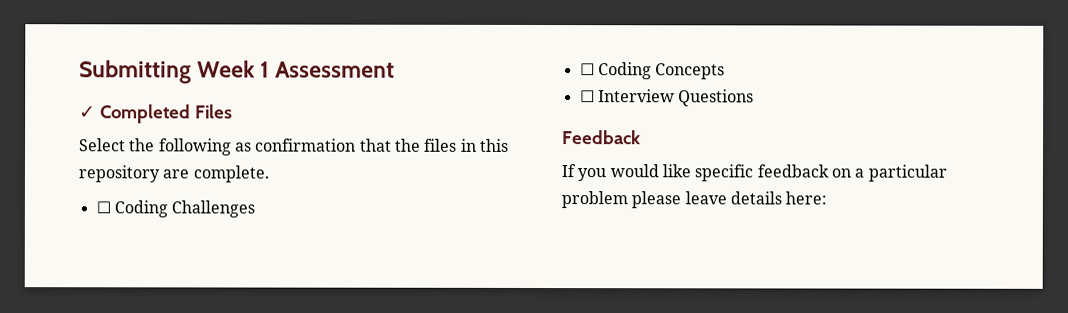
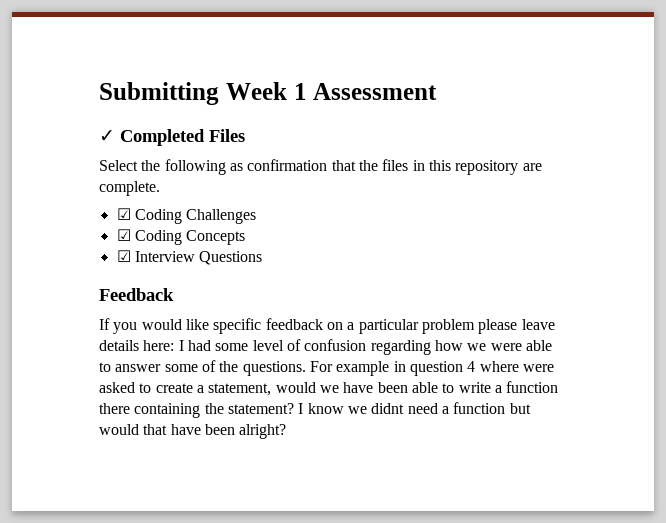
[95,201,111,214] ☐ -> [116,208,131,220] ☑
[579,63,595,76] ☐ -> [116,229,131,241] ☑
[579,90,595,103] ☐ -> [116,250,131,262] ☑
(828, 198) none -> [178,339,552,355] [99,360,554,376] [99,381,559,396] [99,402,531,418] [99,424,287,439] I had some level of confusion regarding how we were able to answer some of the questions. For example in question 4 where were asked to create a statement, would we have been able to write a function there containing the statement? I know we didnt need a function but would that have been alright?

